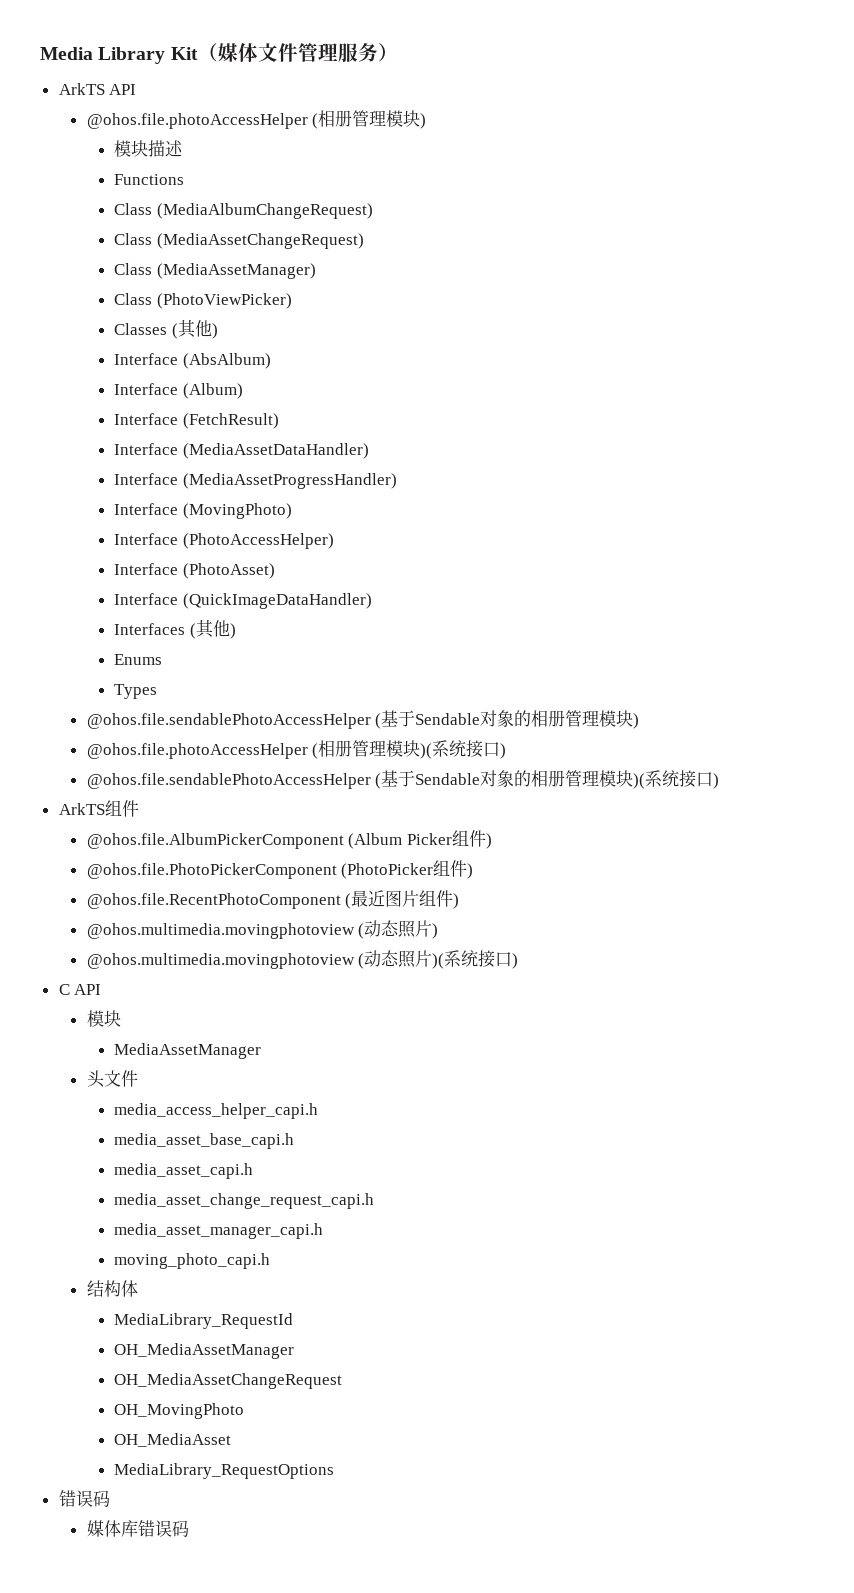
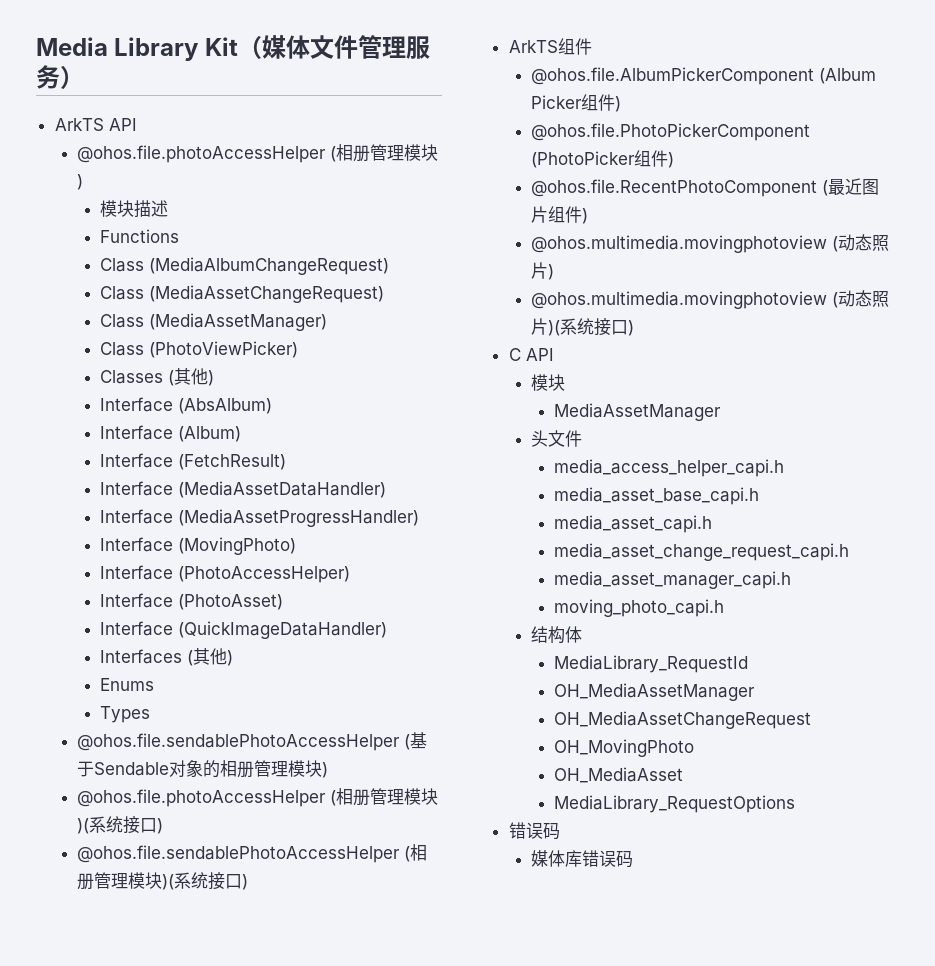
[381,770,532,787] 基于Sendable对象的 -> (411, 854) none

